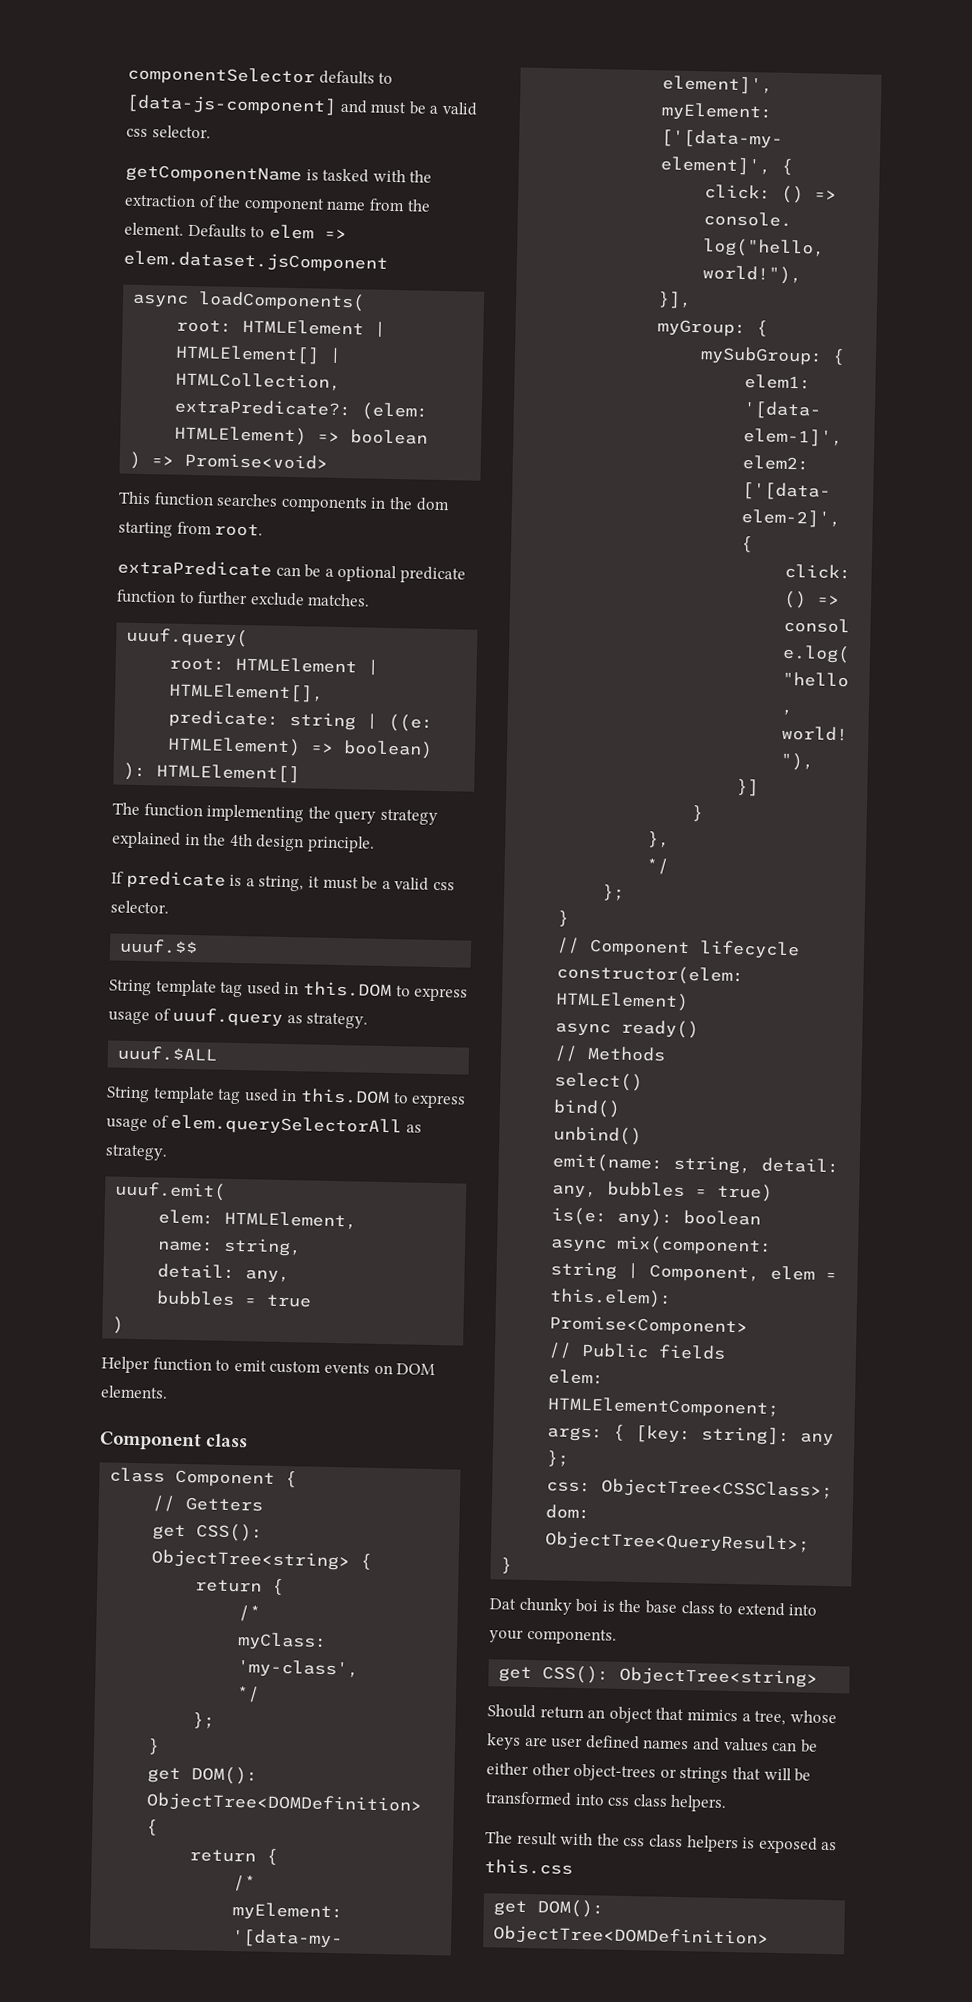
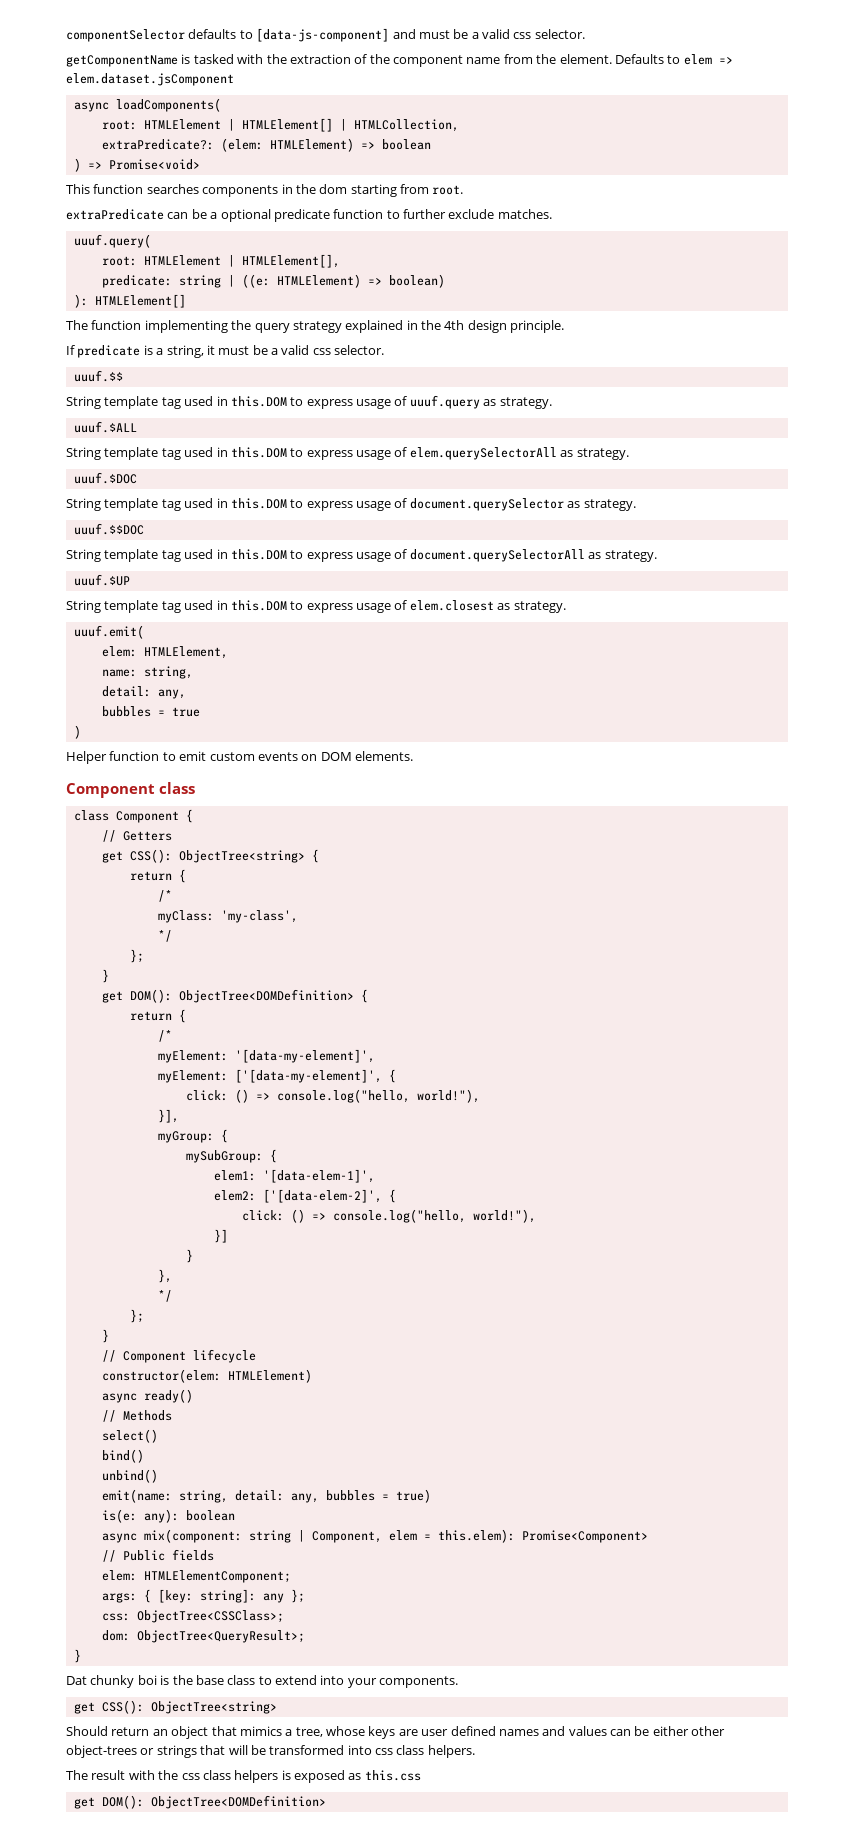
(168, 1152) none -> [73,472,137,484] [66,498,636,511] [73,523,144,535] [66,549,657,562] [73,574,130,586] [66,600,566,613] // uuuf.$DOC // String template tag used in this.DOM to express usage of document.querySelector as strategy. // uuuf.$$DOC // String template tag used in this.DOM to express usage of document.querySelectorAll as strategy. // uuuf.$UP // String template tag used in this.DOM to express usage of elem.closest as strategy.

